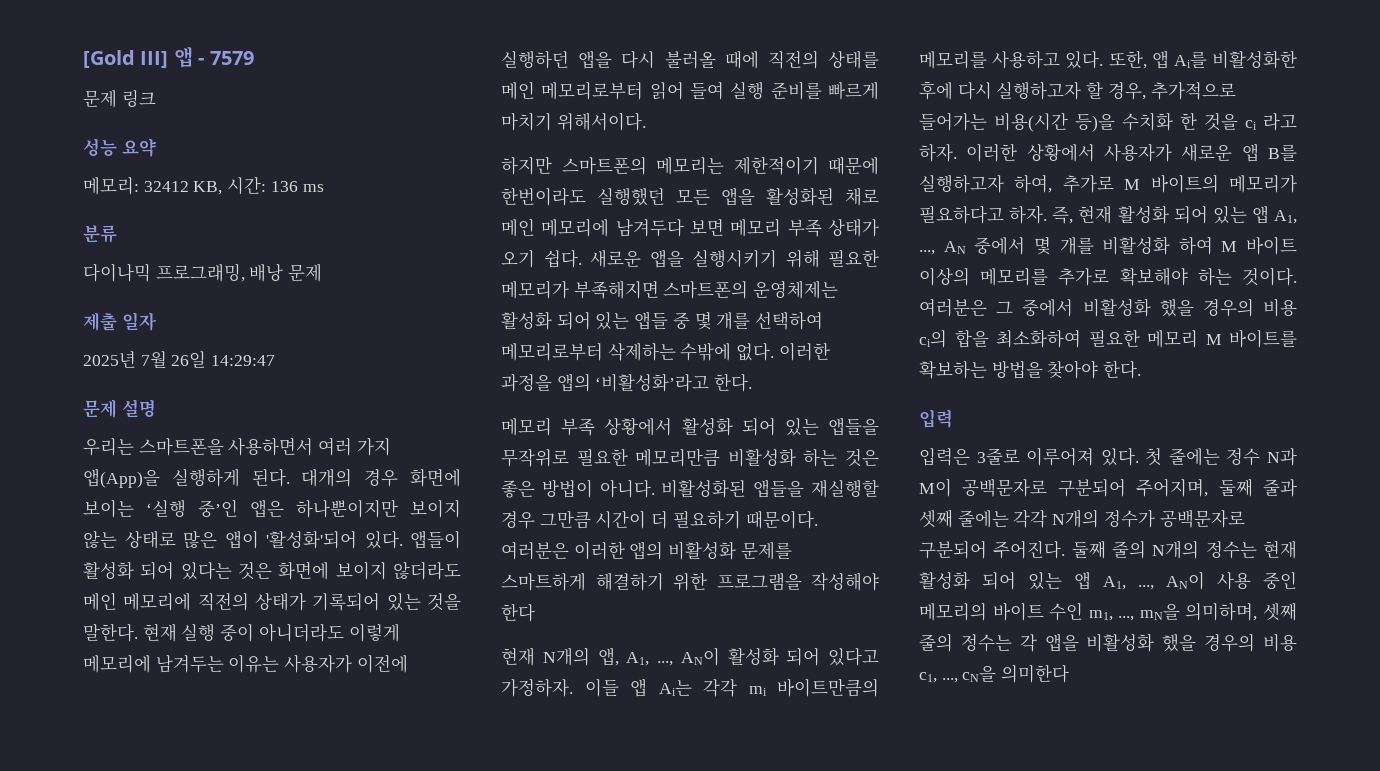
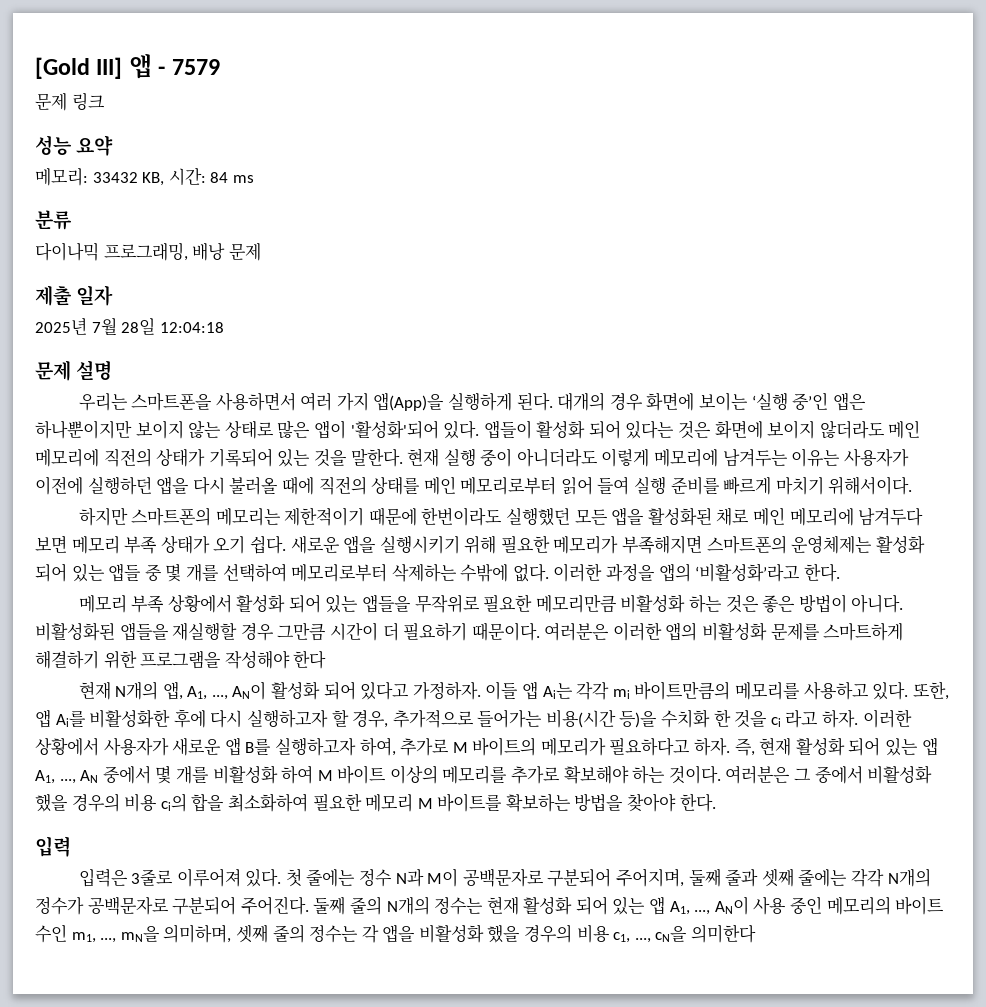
[143,181,189,192] 32412 -> [92,172,138,183] 33432
[270,181,298,192] 136 -> [210,172,229,183] 84
[171,351,276,368] 26일 14:29:47 -> [121,318,224,335] 28일 12:04:18

